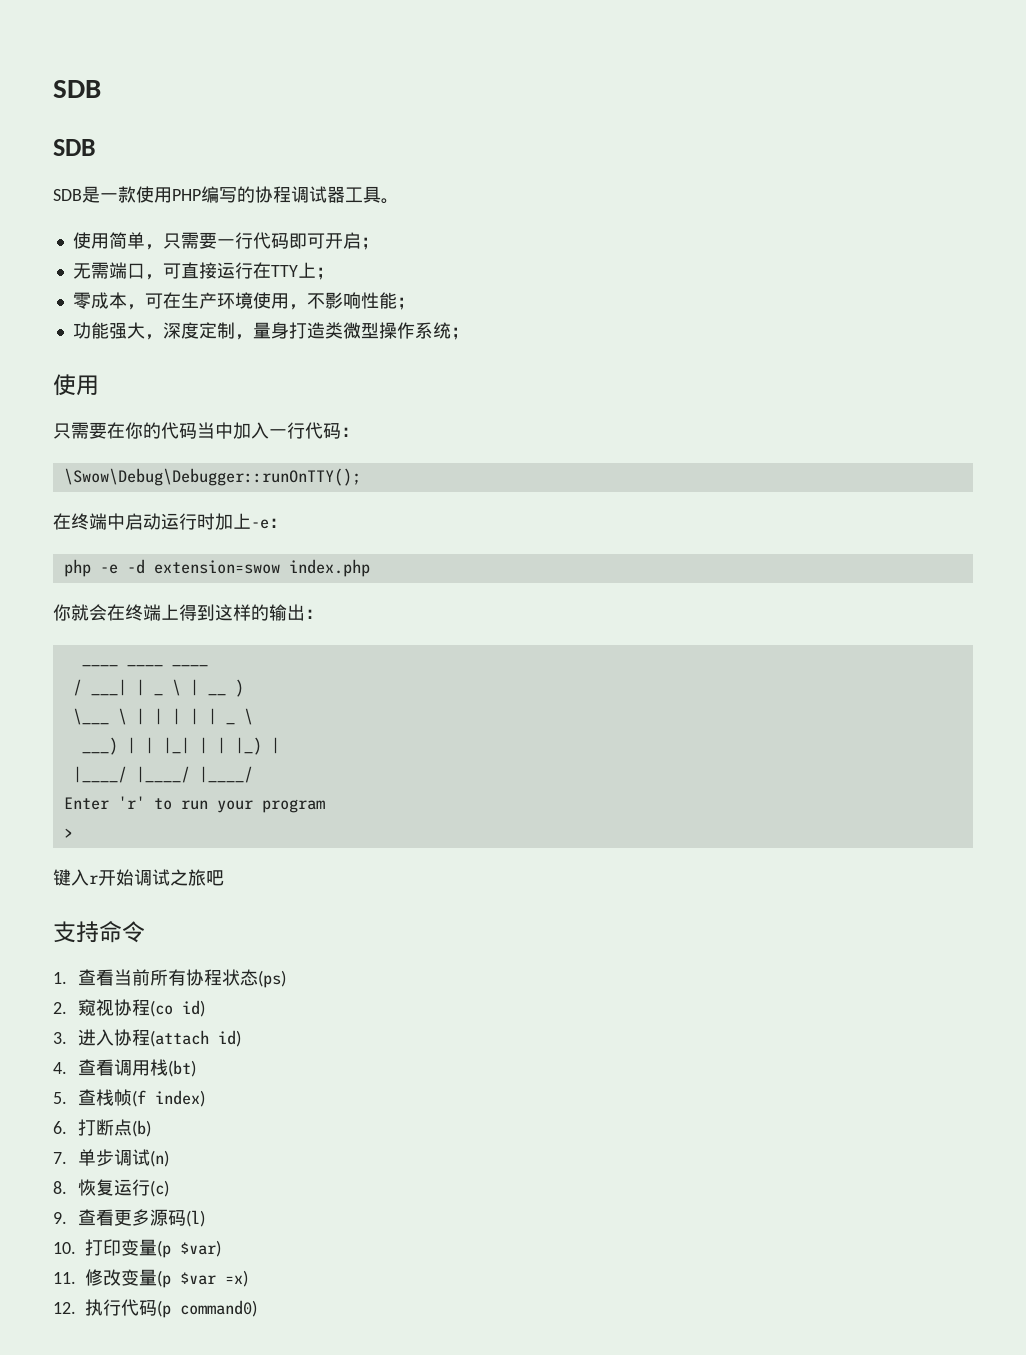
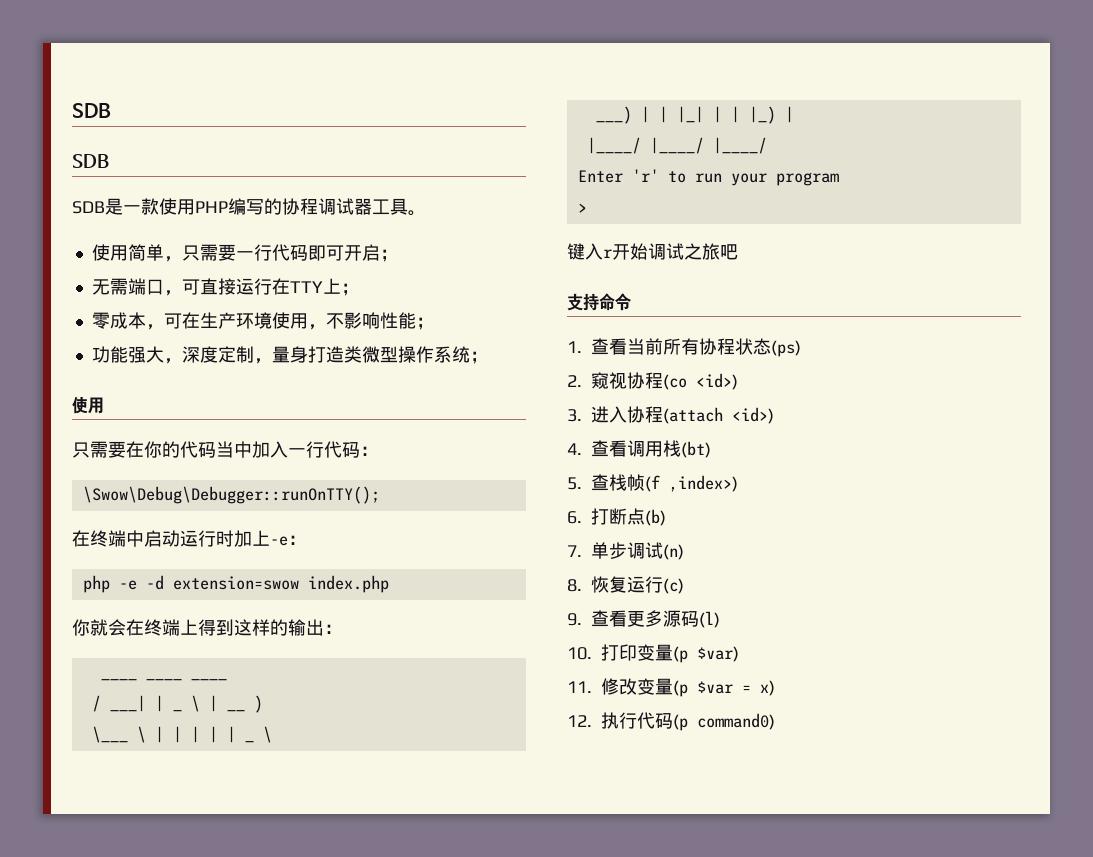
[182,1000,206,1017] id) -> [696,373,738,390] <id>)
[218,1030,242,1047] id) -> [732,407,774,424] <id>)
[155,1090,206,1107] index) -> [669,475,738,492] ,index>)
[225,1270,248,1287] =x) -> [742,680,775,696] = x)

